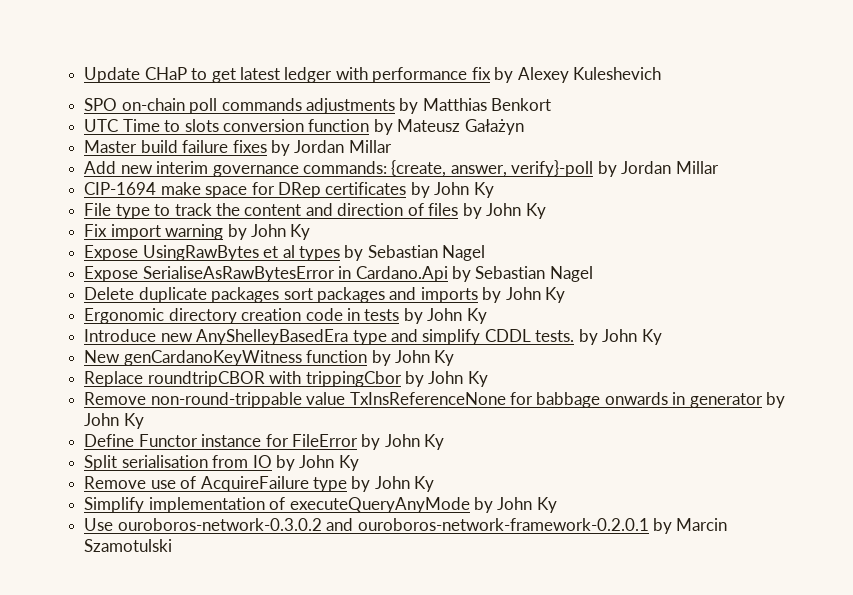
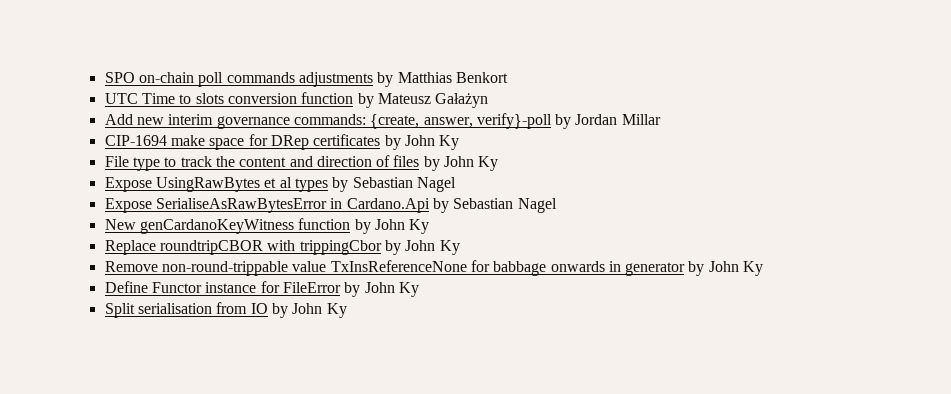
[84,67,662,83] Update CHaP to get latest ledger with performance fix by Alexey Kuleshevich // -> (104, 77) none
[84,140,392,156] // Master build failure fixes by Jordan Millar -> (489, 100) none
[84,224,311,240] // Fix import warning by John Ky -> (499, 163) none
[84,287,566,303] [84,308,487,324] [84,329,662,345] // Delete duplicate packages sort packages and imports by John Ky // Ergonomic directory creation code in tests by John Ky // Introduce new AnyShelleyBasedEra type and simplify CDDL tests. by John Ky -> (557, 205) none
[84,476,435,492] [84,497,557,513] [84,518,728,534] [84,539,173,552] // Remove use of AcquireFailure type by John Ky // Simplify implementation of executeQueryAnyMode by John Ky // Use ouroboros-network-0.3.0.2 and ouroboros-network-framework-0.2.0.1 by Marcin Szamotulski -> (347, 310) none

